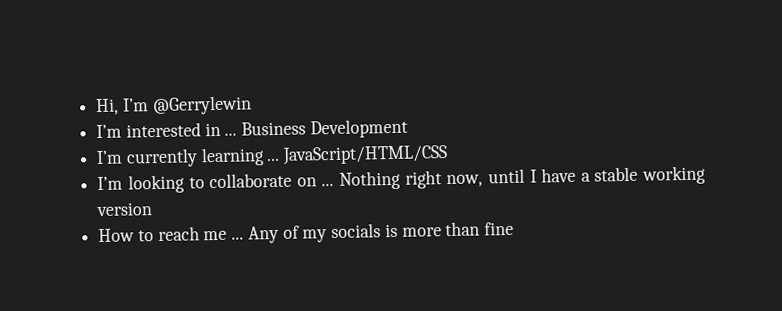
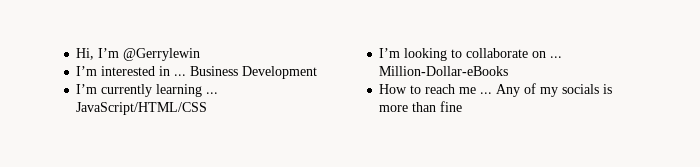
[339,165,706,190] [96,202,153,217] Nothing right now, until I have a stable working version -> [379,66,509,76] Million-Dollar-eBooks

